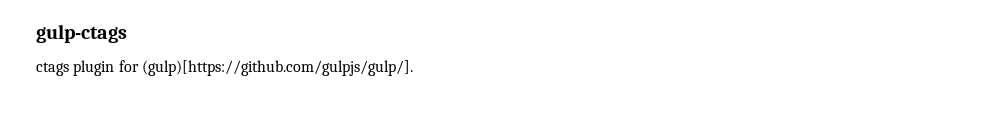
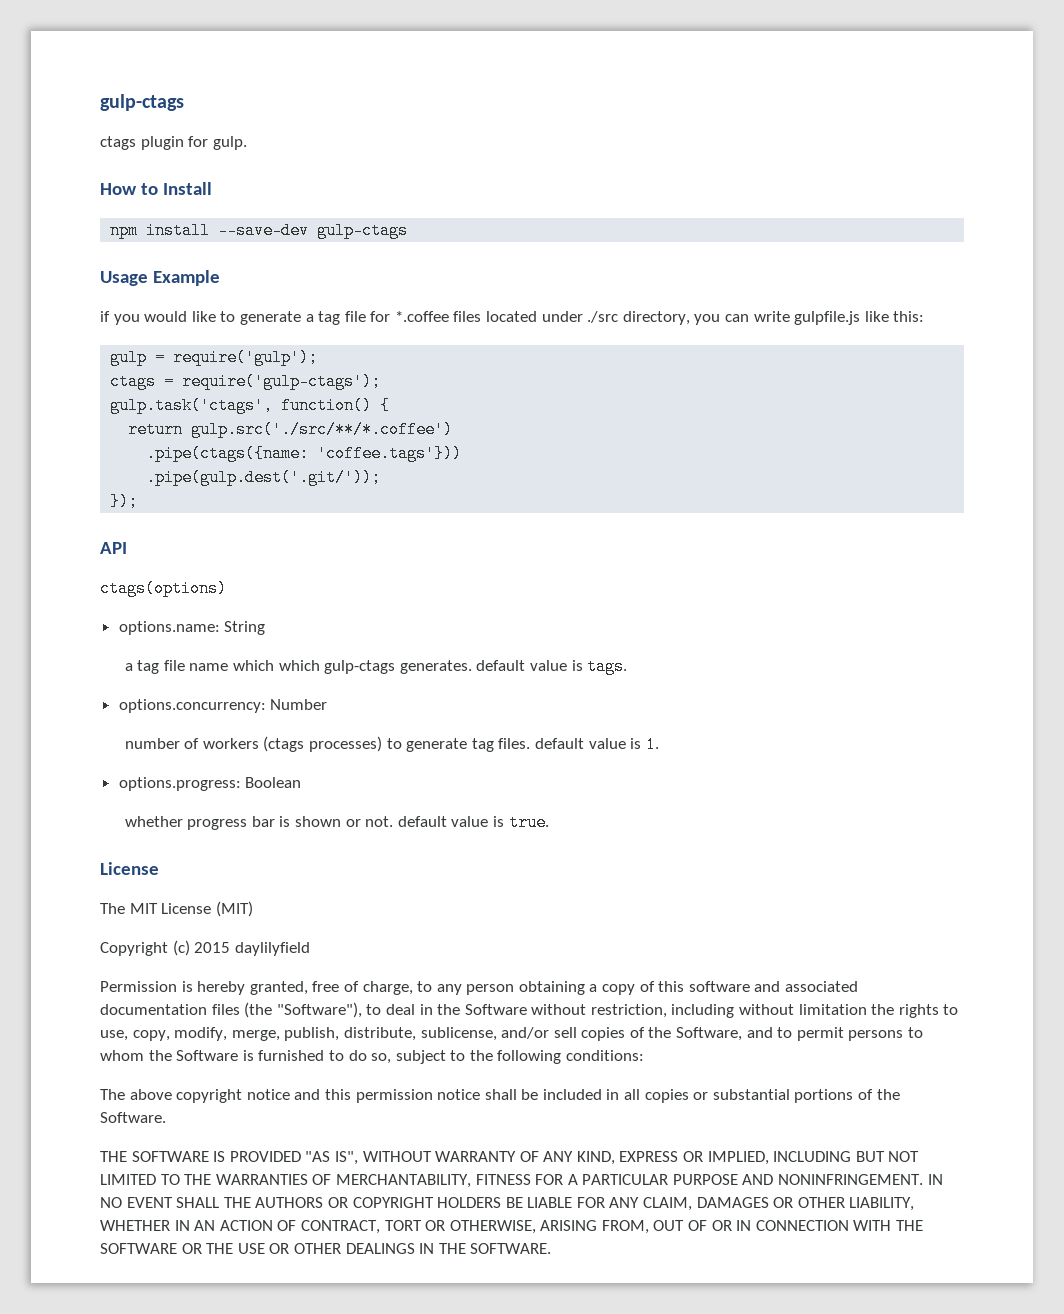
[141,60,413,76] (gulp)[https://github.com/gulpjs/gulp/]. -> [212,136,247,150] [100,182,212,195] [110,222,409,239] [100,270,220,286] [100,311,925,325] [110,349,319,366] [110,373,382,390] [110,397,391,414] [128,421,454,438] [146,445,463,462] [146,469,382,486] [110,493,139,510] [100,542,127,554] [100,580,227,597] [118,621,266,635] [124,658,628,675] [118,699,328,713] [124,736,659,753] [118,777,302,791] [124,814,549,831] [100,862,159,875] [100,901,253,917] [100,940,310,956] [100,981,859,995] [100,1002,959,1018] [100,1027,924,1041] [100,1050,645,1064] [100,1089,900,1103] [100,1112,166,1123] [100,1151,920,1165] [100,1174,943,1188] [100,1197,915,1211] [100,1220,924,1234] [100,1243,552,1254] gulp. // How to Install // npm install --save-dev gulp-ctags // Usage Example // if you would like to generate a tag file for *.coffee files located under ./src directory, you can write gulpfile.js like this: // gulp = require('gulp'); // ctags = require('gulp-ctags'); // gulp.task('ctags', function() { // return gulp.src('./src/**/*.coffee') // .pipe(ctags({name: 'coffee.tags'})) // .pipe(gulp.dest('.git/')); // }); // API // ctags(options) // options.name: String // a tag file name which which gulp-ctags generates. default value is tags. // options.concurrency: Number // number of workers (ctags processes) to generate tag files. default value is 1. // options.progress: Boolean // whether progress bar is shown or not. default value is true. // License // The MIT License (MIT) // Copyright (c) 2015 daylilyfield // Permission is hereby granted, free of charge, to any person obtaining a copy of this software and associated documentation files (the "Software"), to deal in the Software without restriction, including without limitation the rights to use, copy, modify, merge, publish, distribute, sublicense, and/or sell copies of the Software, and to permit persons to whom the Software is furnished to do so, subject to the following conditions: // The above copyright notice and this permission notice shall be included in all copies or substantial portions of the Software. // THE SOFTWARE IS PROVIDED "AS IS", WITHOUT WARRANTY OF ANY KIND, EXPRESS OR IMPLIED, INCLUDING BUT NOT LIMITED TO THE WARRANTIES OF MERCHANTABILITY, FITNESS FOR A PARTICULAR PURPOSE AND NONINFRINGEMENT. IN NO EVENT SHALL THE AUTHORS OR COPYRIGHT HOLDERS BE LIABLE FOR ANY CLAIM, DAMAGES OR OTHER LIABILITY, WHETHER IN AN ACTION OF CONTRACT, TORT OR OTHERWISE, ARISING FROM, OUT OF OR IN CONNECTION WITH THE SOFTWARE OR THE USE OR OTHER DEALINGS IN THE SOFTWARE.

